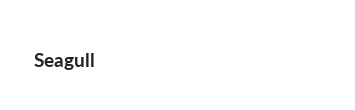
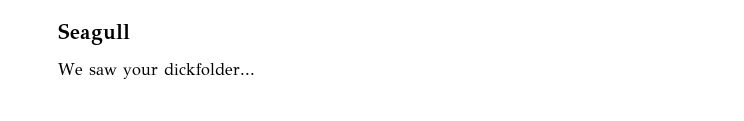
(95, 61) none -> [58,63,255,79] // We saw your dickfolder...

